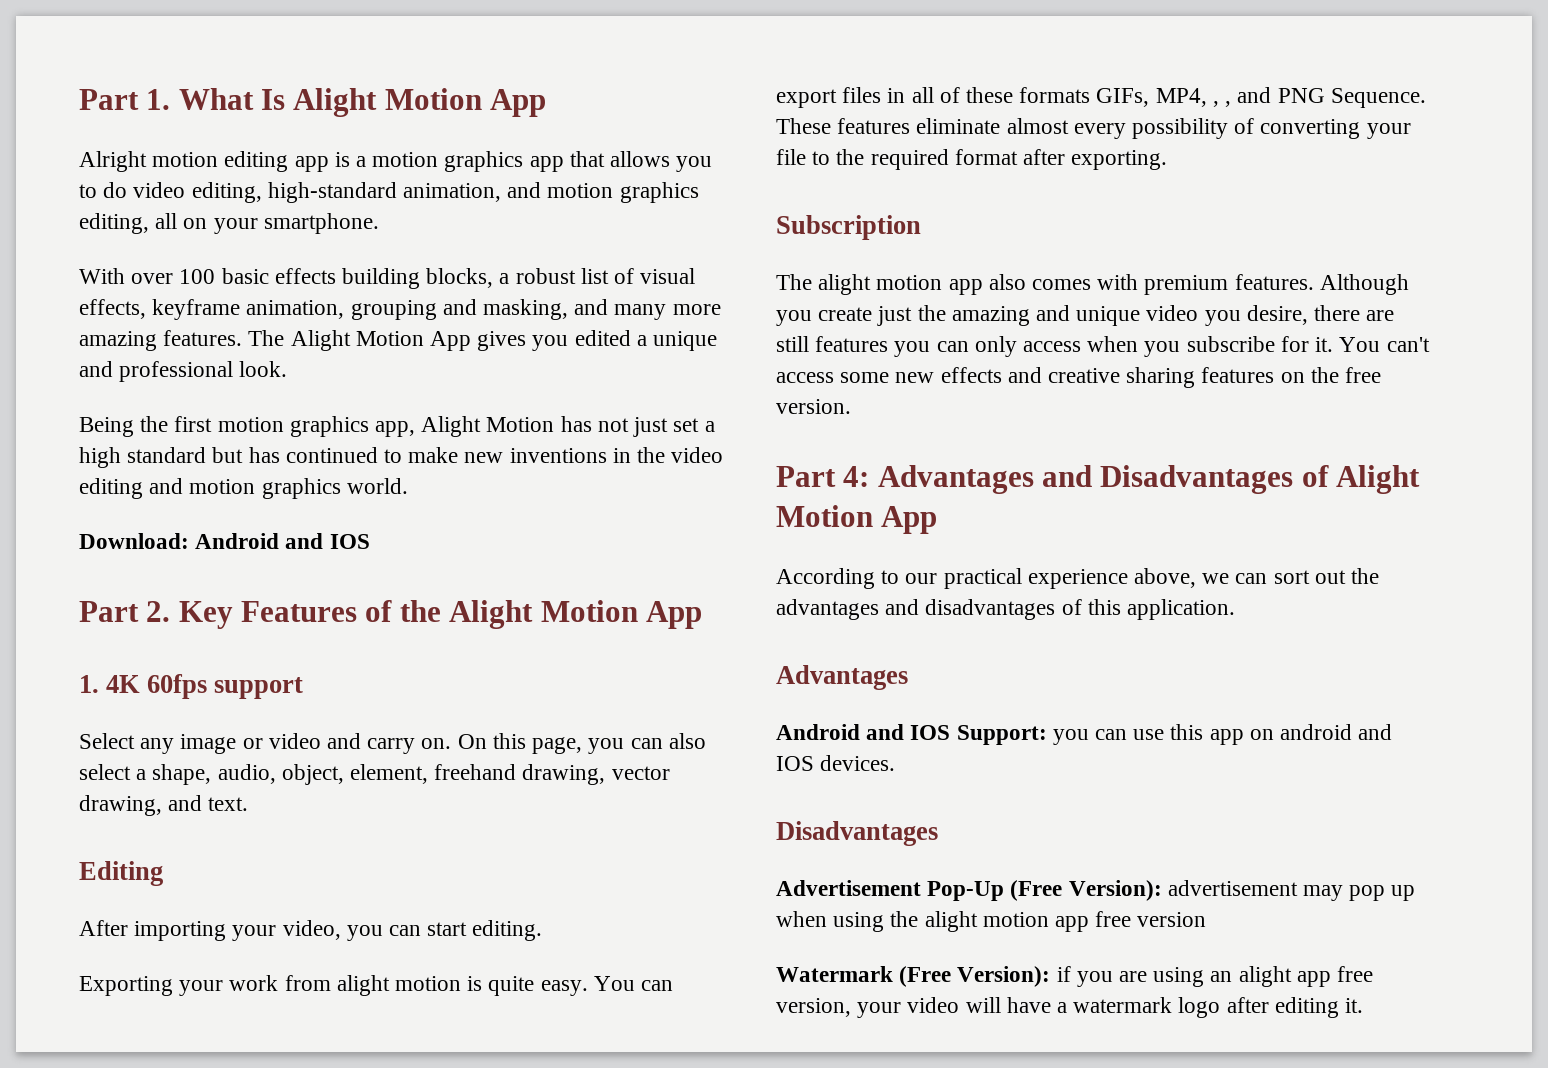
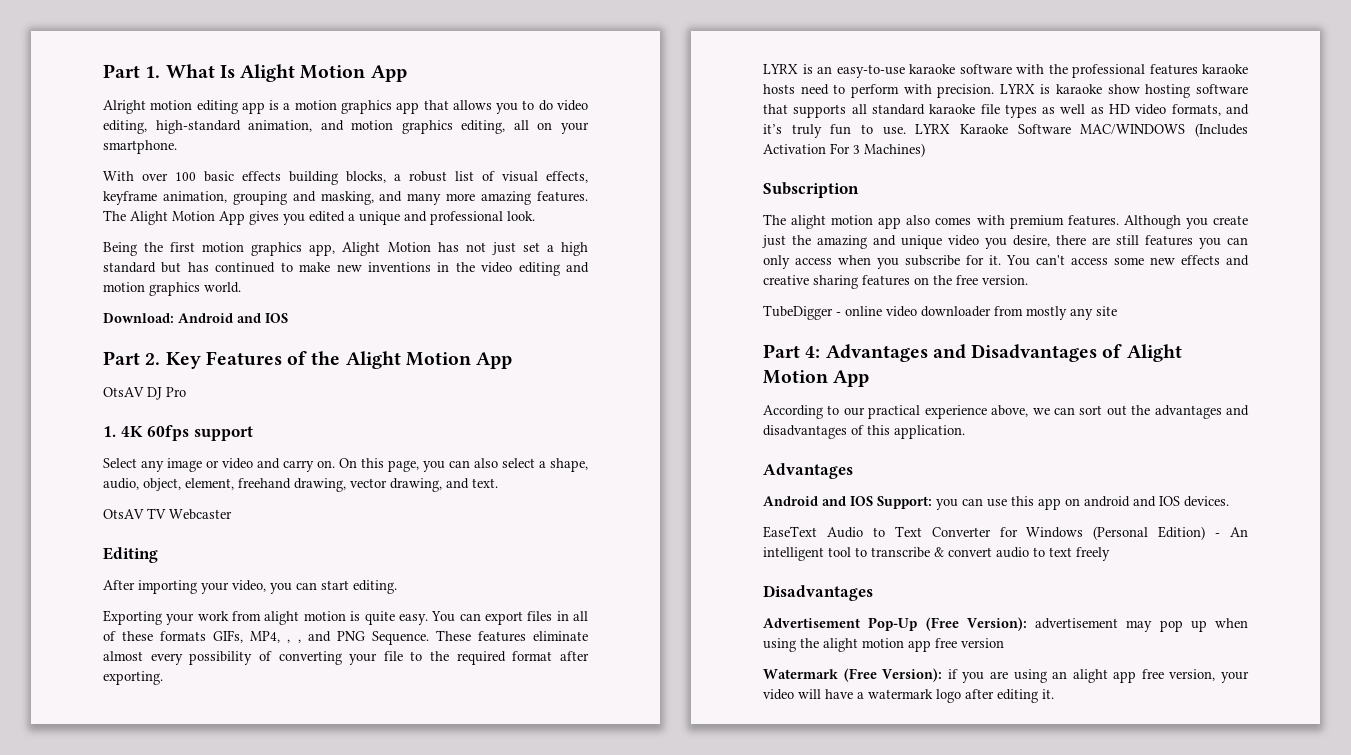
(702, 615) none -> [103,387,186,400] // OtsAV DJ Pro
(249, 804) none -> [103,508,232,520] // OtsAV TV Webcaster
(1168, 160) none -> [763,64,1248,78] [763,84,1248,98] [763,104,1249,118] [763,123,1248,138] [763,143,925,157] // LYRX is an easy-to-use karaoke software with the professional features karaoke hosts need to perform with precision. LYRX is karaoke show hosting software that supports all standard karaoke file types as well as HD video formats, and it’s truly fun to use. LYRX Karaoke Software MAC/WINDOWS (Includes Activation For 3 Machines)
(851, 406) none -> [763,305,1117,320] // TubeDigger - online video downloader from mostly any site
(896, 763) none -> [763,526,1248,540] [763,547,1110,561] // EaseText Audio to Text Converter for Windows (Personal Edition) - An intelligent tool to transcribe & convert audio to text freely

